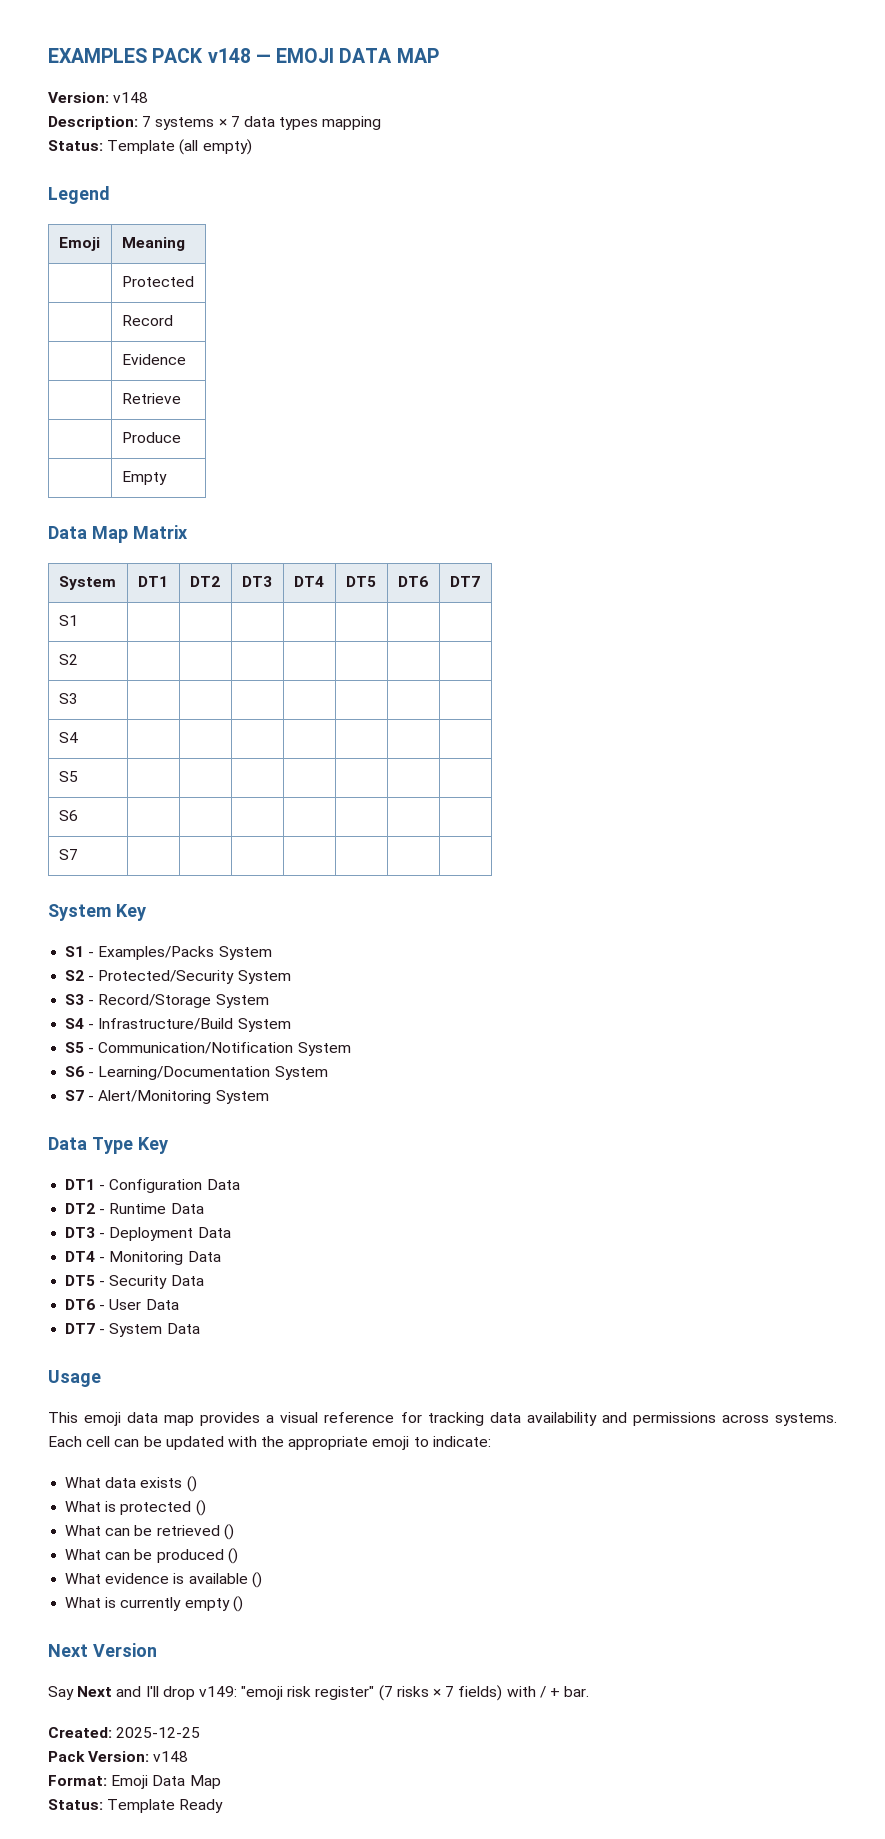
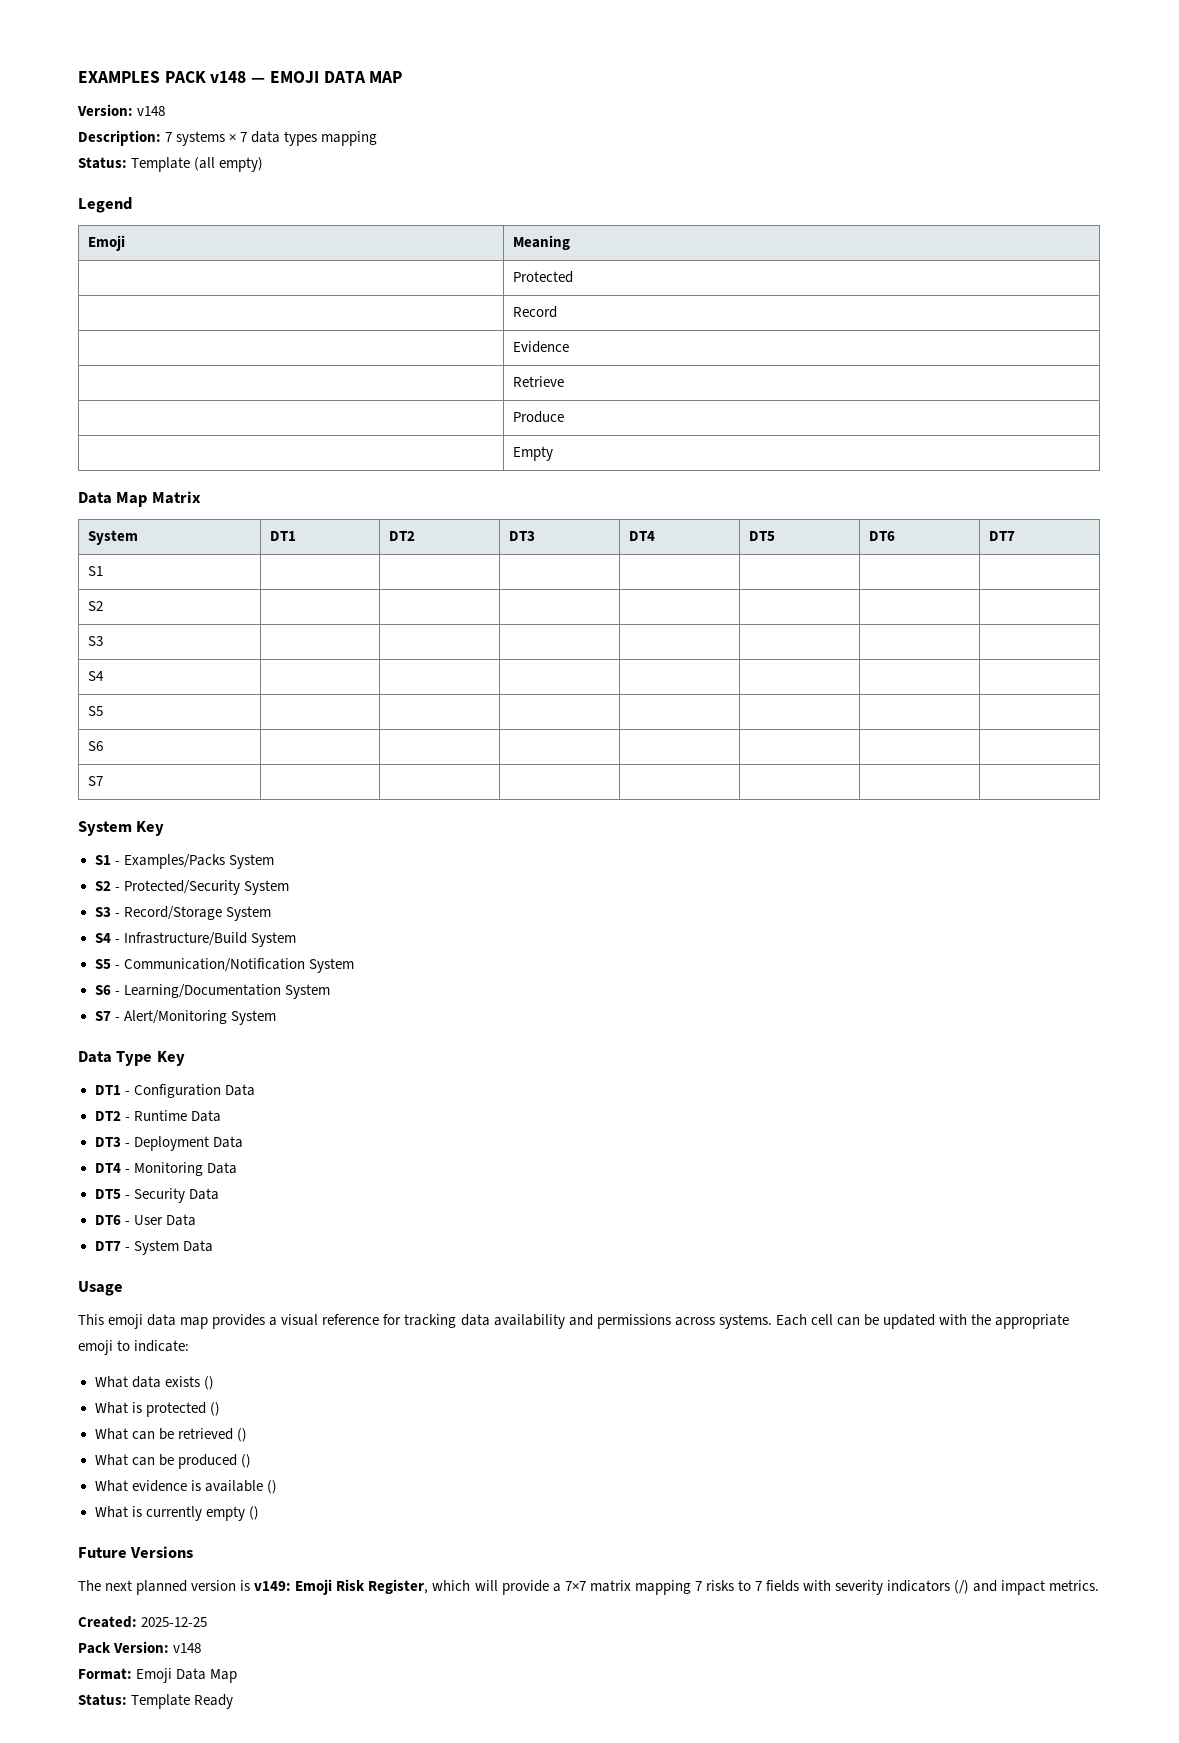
[48,1643,157,1657] [48,1685,590,1701] Next Version // Say Next and I'll drop v149: "emoji risk register" (7 risks × 7 fields) with / + bar. -> [78,1546,194,1558] [78,1579,1100,1595] Future Versions // The next planned version is v149: Emoji Risk Register, which will provide a 7×7 matrix mapping 7 risks to 7 fields with severity indicators (/) and impact metrics.

